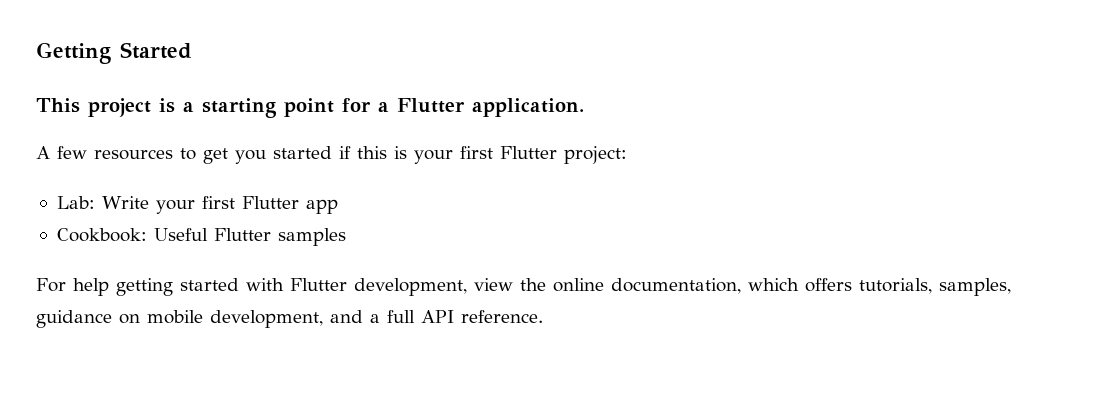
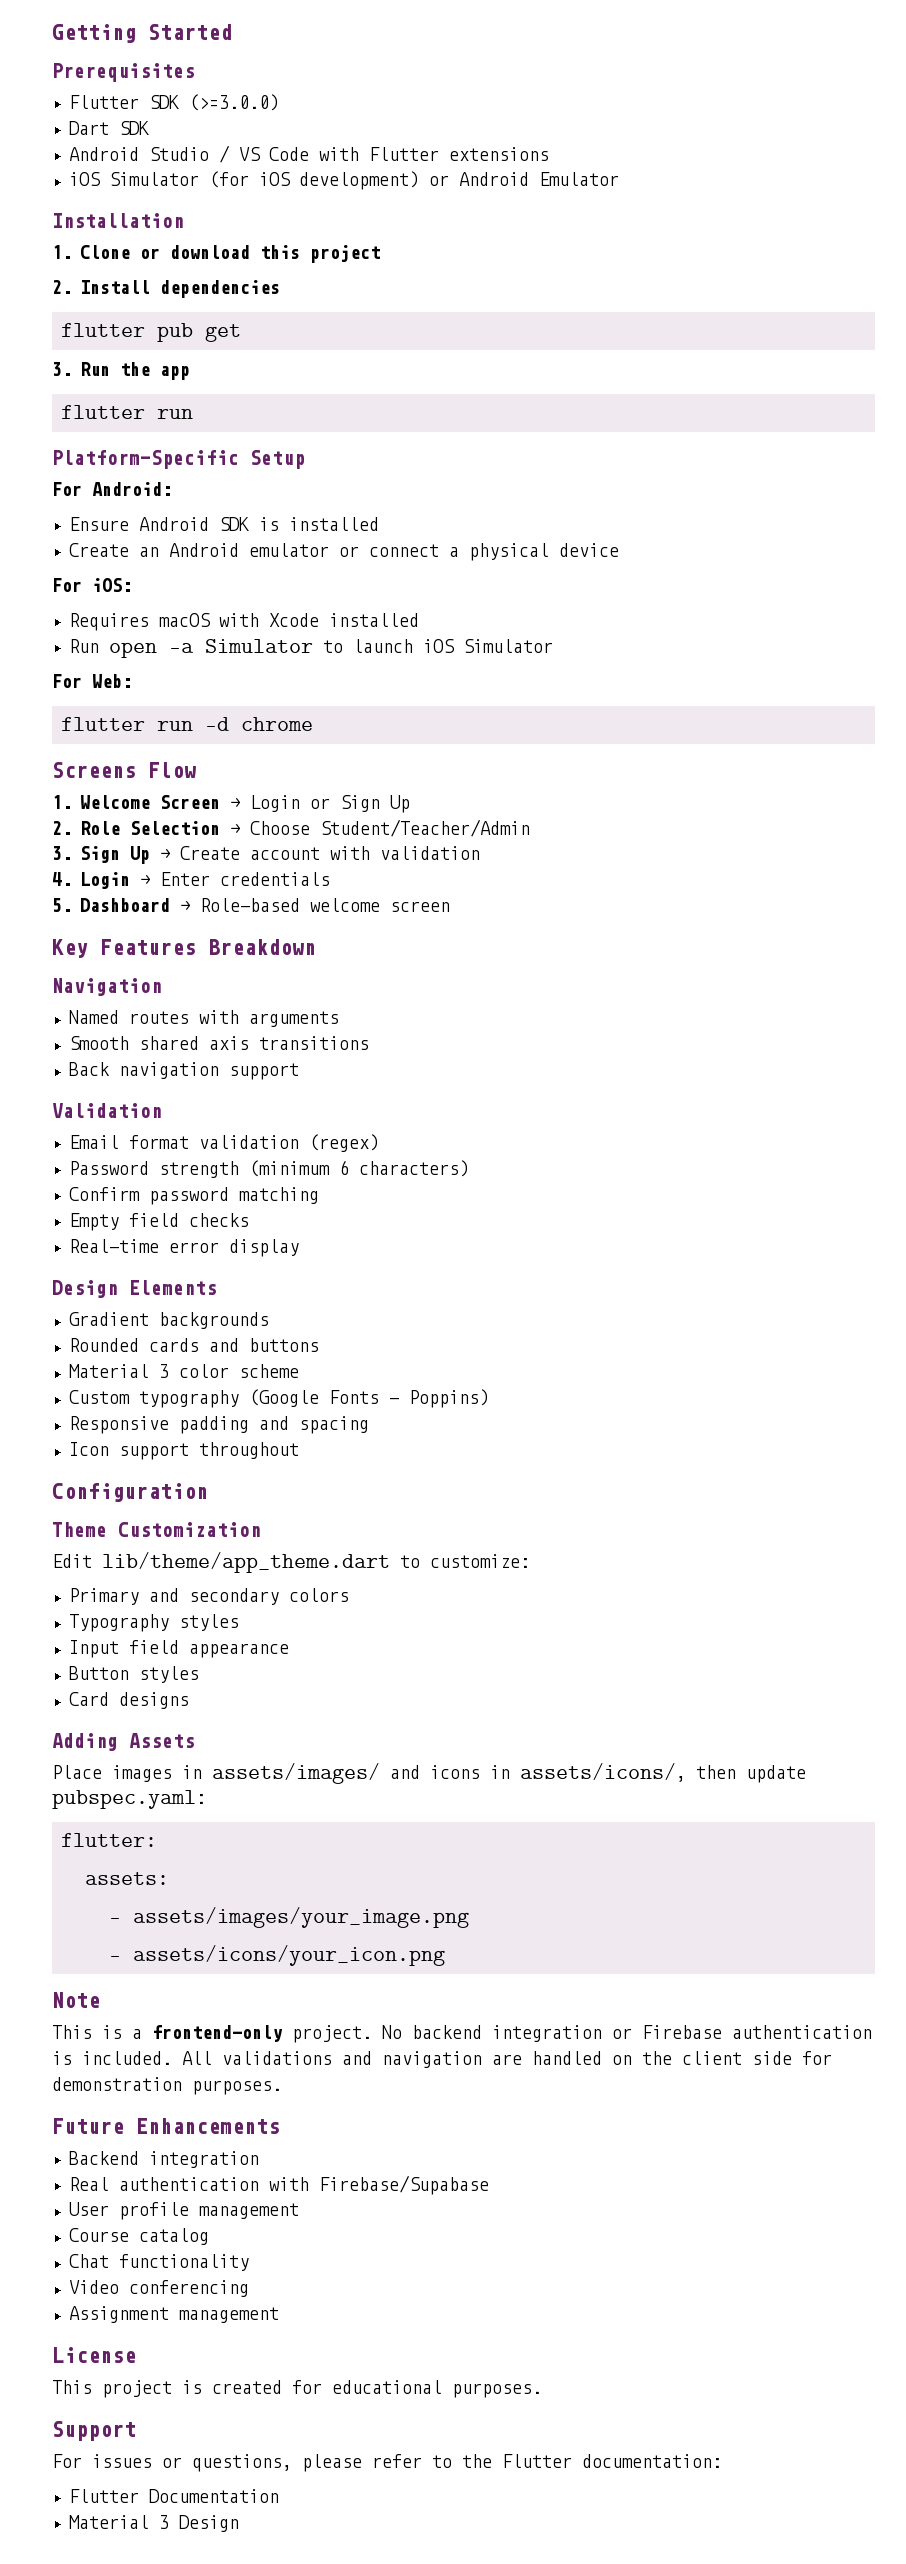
[36,98,584,118] [36,146,627,164] [56,196,338,214] [56,228,346,246] [36,278,1011,296] [36,310,543,328] This project is a starting point for a Flutter application. // A few resources to get you started if this is your first Flutter project: // Lab: Write your first Flutter app // Cookbook: Useful Flutter samples // For help getting started with Flutter development, view the online documentation, which offers tutorials, samples, guidance on mobile development, and a full API reference. -> [52,63,195,82] [68,94,279,111] [68,121,149,135] [68,145,549,163] [68,171,619,190] [52,213,184,228] [52,245,380,263] [52,280,280,298] [61,323,241,342] [52,362,190,380] [61,405,193,419] [52,450,305,469] [52,482,172,496] [68,517,379,531] [68,543,619,561] [52,578,132,592] [68,613,419,631] [68,639,553,658] [52,674,132,688] [61,717,313,731] [52,762,196,778] [52,795,410,813] [52,819,530,837] [52,846,480,864] [52,872,330,889] [52,898,450,912] [52,939,316,958] [52,978,162,996] [68,1010,339,1027] [68,1036,369,1050] [68,1062,299,1080] [52,1103,162,1118] [68,1134,379,1152] [68,1160,469,1178] [68,1187,319,1205] [68,1213,249,1231] [68,1239,299,1257] [52,1280,217,1298] [68,1312,269,1329] [68,1338,319,1352] [68,1364,299,1378] [68,1389,489,1408] [68,1416,369,1434] [68,1442,299,1460] [52,1483,208,1502] [52,1522,261,1537] [52,1552,530,1573] [68,1588,349,1605] [68,1614,239,1632] [68,1640,289,1658] [68,1666,199,1683] [68,1692,189,1709] [52,1733,195,1751] [52,1763,806,1784] [52,1790,206,1809] [61,1833,157,1847] [85,1872,169,1885] [109,1907,469,1928] [109,1945,445,1966] [52,1992,100,2008] [52,2025,872,2043] [52,2051,832,2068] [52,2077,282,2095] [52,2118,280,2134] [68,2151,259,2168] [68,2175,489,2195] [68,2202,299,2220] [68,2228,209,2245] [68,2254,249,2271] [68,2280,249,2297] [68,2306,279,2323] [52,2347,136,2363] [52,2380,542,2398] [52,2421,136,2441] [52,2454,722,2472] [68,2489,279,2503] [68,2515,239,2532] Prerequisites // Flutter SDK (>=3.0.0) // Dart SDK // Android Studio / VS Code with Flutter extensions // iOS Simulator (for iOS development) or Android Emulator // Installation // 1. Clone or download this project // 2. Install dependencies // flutter pub get // 3. Run the app // flutter run // Platform-Specific Setup // For Android: // Ensure Android SDK is installed // Create an Android emulator or connect a physical device // For iOS: // Requires macOS with Xcode installed // Run open -a Simulator to launch iOS Simulator // For Web: // flutter run -d chrome // Screens Flow // 1. Welcome Screen → Login or Sign Up // 2. Role Selection → Choose Student/Teacher/Admin // 3. Sign Up → Create account with validation // 4. Login → Enter credentials // 5. Dashboard → Role-based welcome screen // Key Features Breakdown // Navigation // Named routes with arguments // Smooth shared axis transitions // Back navigation support // Validation // Email format validation (regex) // Password strength (minimum 6 characters) // Confirm password matching // Empty field checks // Real-time error display // Design Elements // Gradient backgrounds // Rounded cards and buttons // Material 3 color scheme // Custom typography (Google Fonts - Poppins) // Responsive padding and spacing // Icon support throughout // Configuration // Theme Customization // Edit lib/theme/app_theme.dart to customize: // Primary and secondary colors // Typography styles // Input field appearance // Button styles // Card designs // Adding Assets // Place images in assets/images/ and icons in assets/icons/, then update pubspec.yaml: // flutter: // assets: // - assets/images/your_image.png // - assets/icons/your_icon.png // Note // This is a frontend-only project. No backend integration or Firebase authentication is included. All validations and navigation are handled on the client side for demonstration purposes. // Future Enhancements // Backend integration // Real authentication with Firebase/Supabase // User profile management // Course catalog // Chat functionality // Video conferencing // Assignment management // License // This project is created for educational purposes. // Support // For issues or questions, please refer to the Flutter documentation: // Flutter Documentation // Material 3 Design

